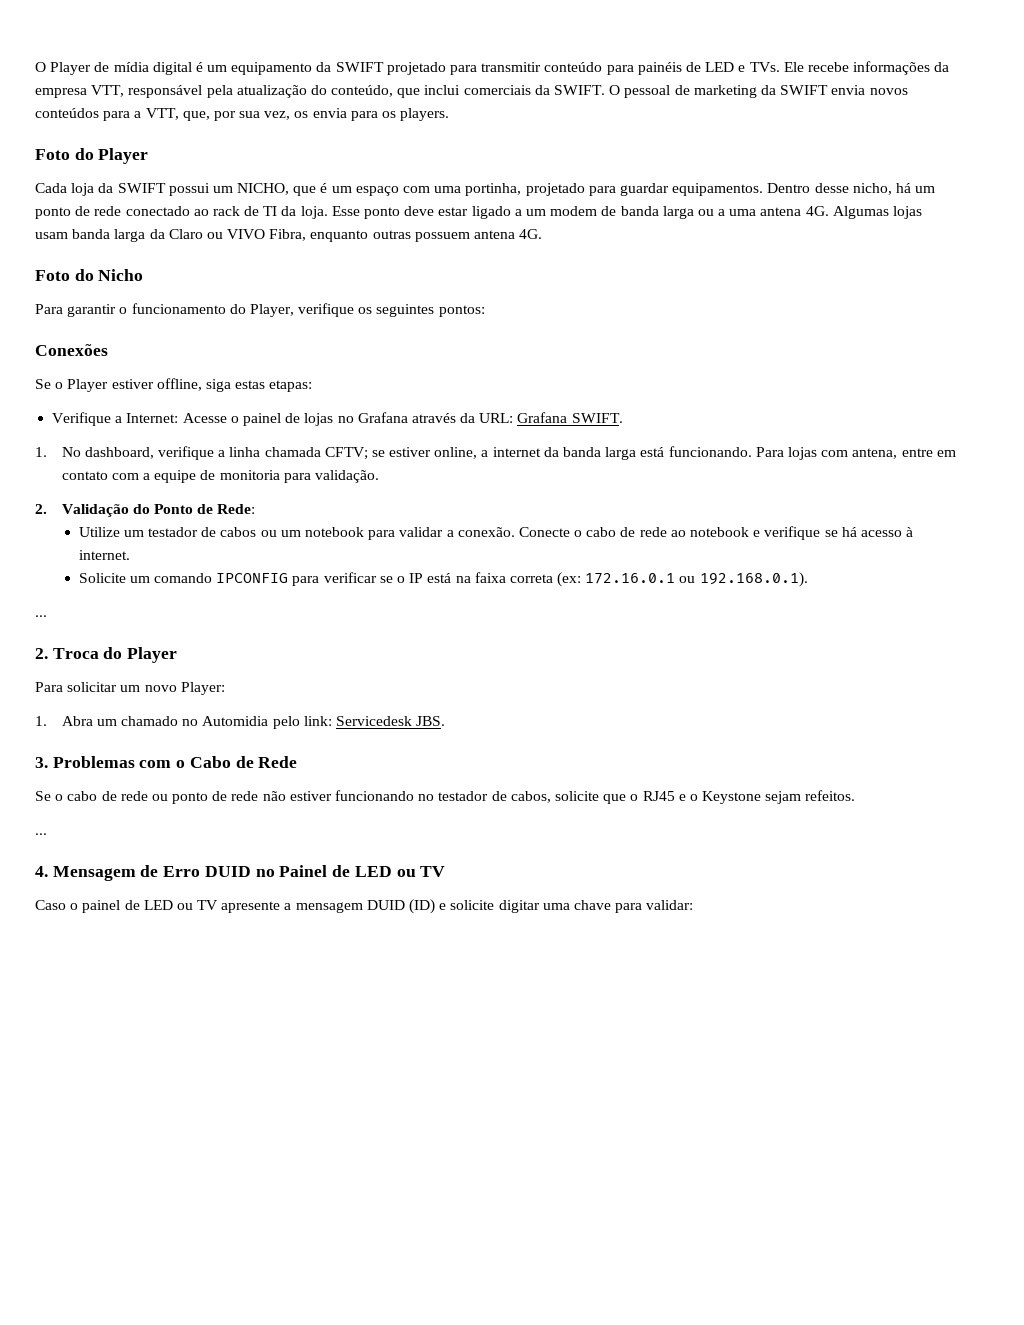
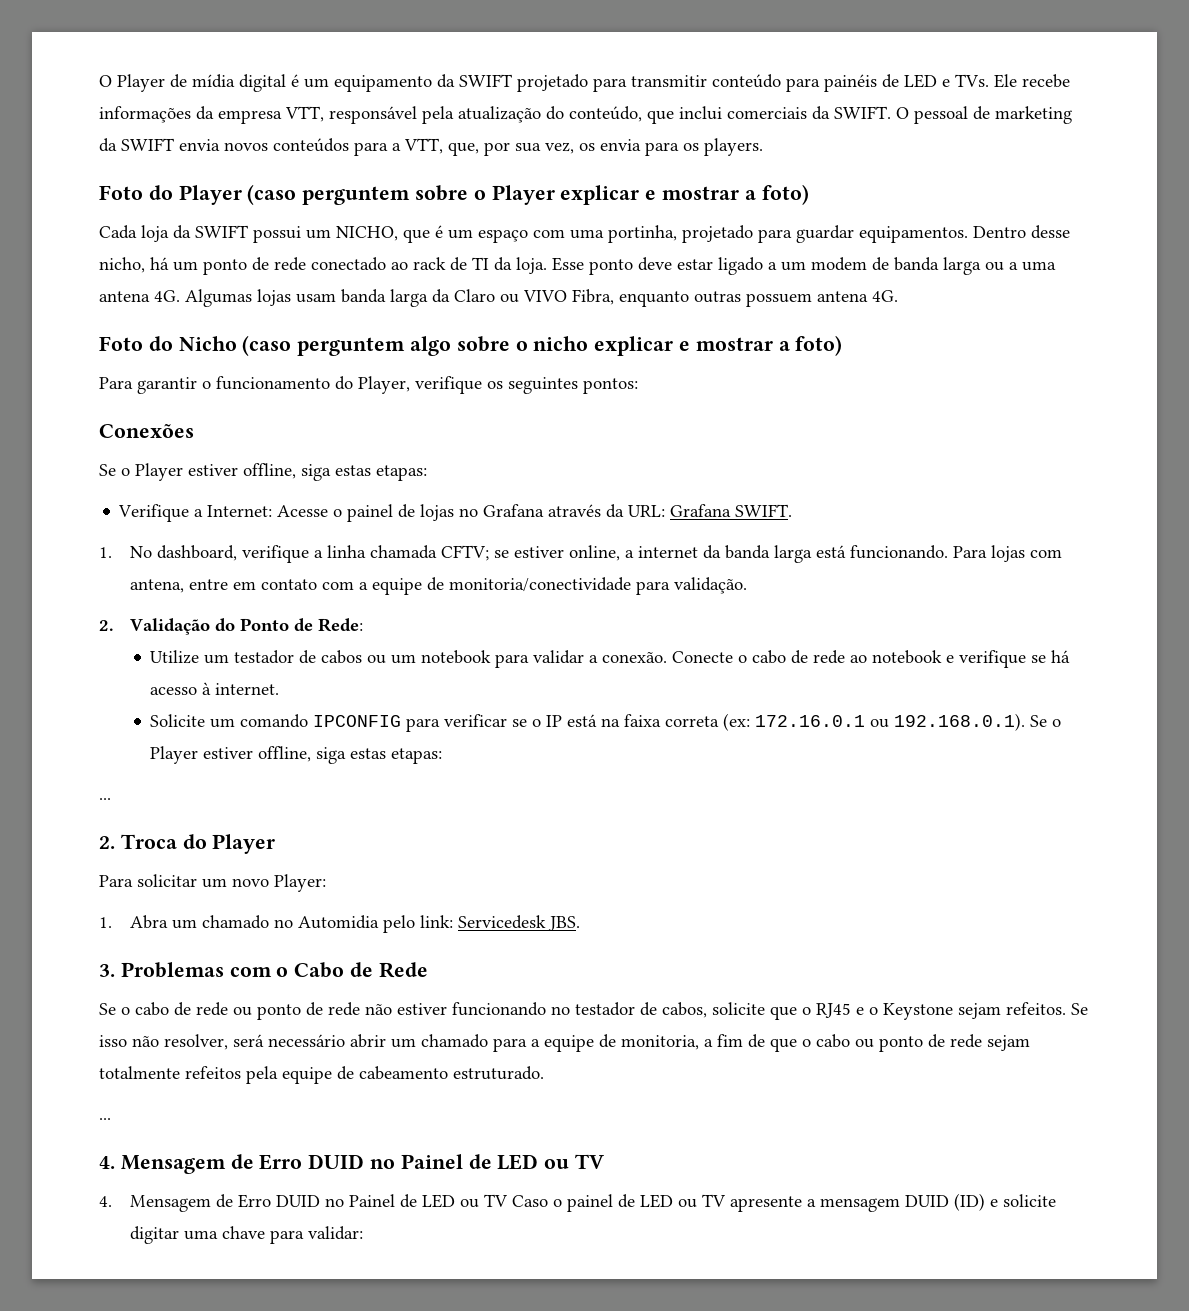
(149, 156) none -> [247,184,809,205] (caso perguntem sobre o Player explicar e mostrar a foto)
(144, 275) none -> [242,335,843,356] (caso perguntem algo sobre o nicho explicar e mostrar a foto)
[219,470,280,480] monitoria -> [449,577,632,592] monitoria/conectividade
(808, 579) none -> [1030,715,1062,727] [150,746,443,764] Se o Player estiver offline, siga estas etapas:
(856, 795) none -> [1071,1003,1088,1015] [99,1034,1030,1052] [99,1066,544,1084] Se isso não resolver, será necessário abrir um chamado para a equipe de monitoria, a fim de que o cabo ou ponto de rede sejam totalmente refeitos pela equipe de cabeamento estruturado.
(446, 871) none -> [99,1194,509,1212] 4. Mensagem de Erro DUID no Painel de LED ou TV

